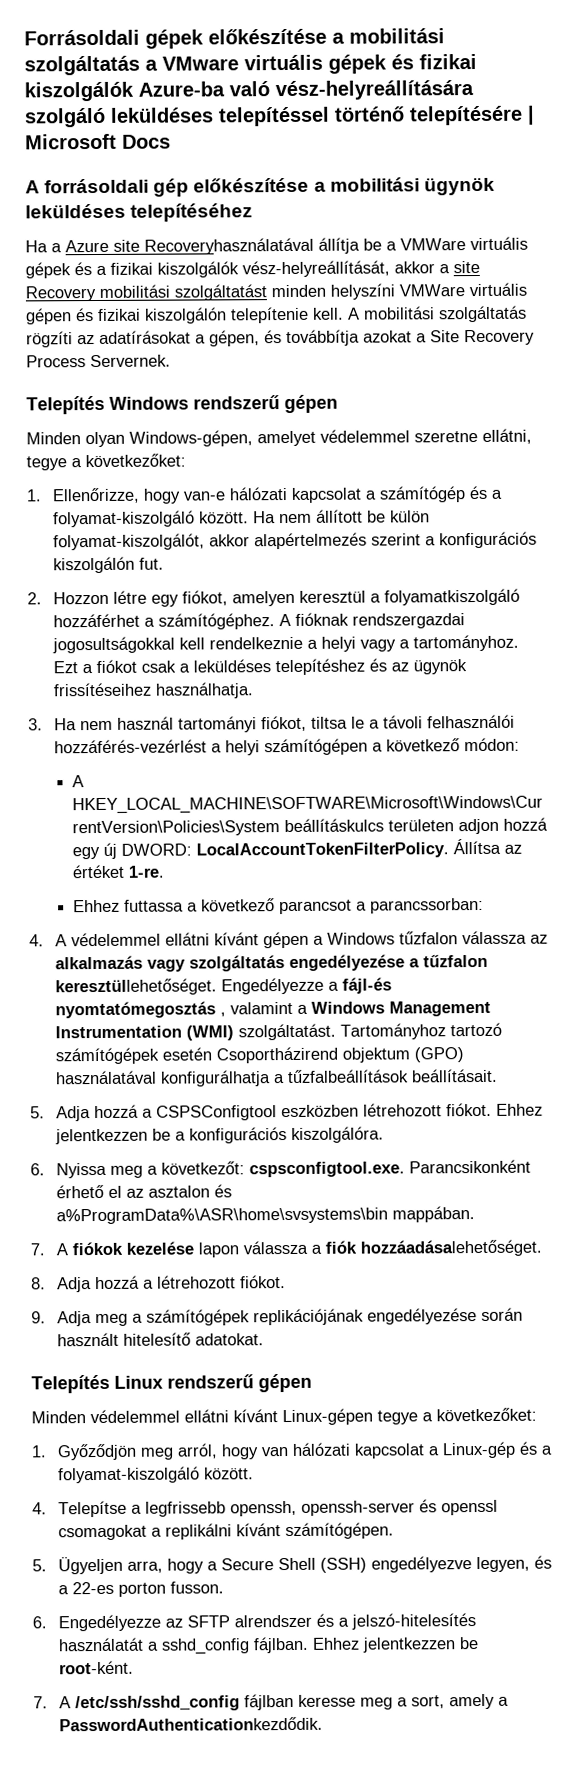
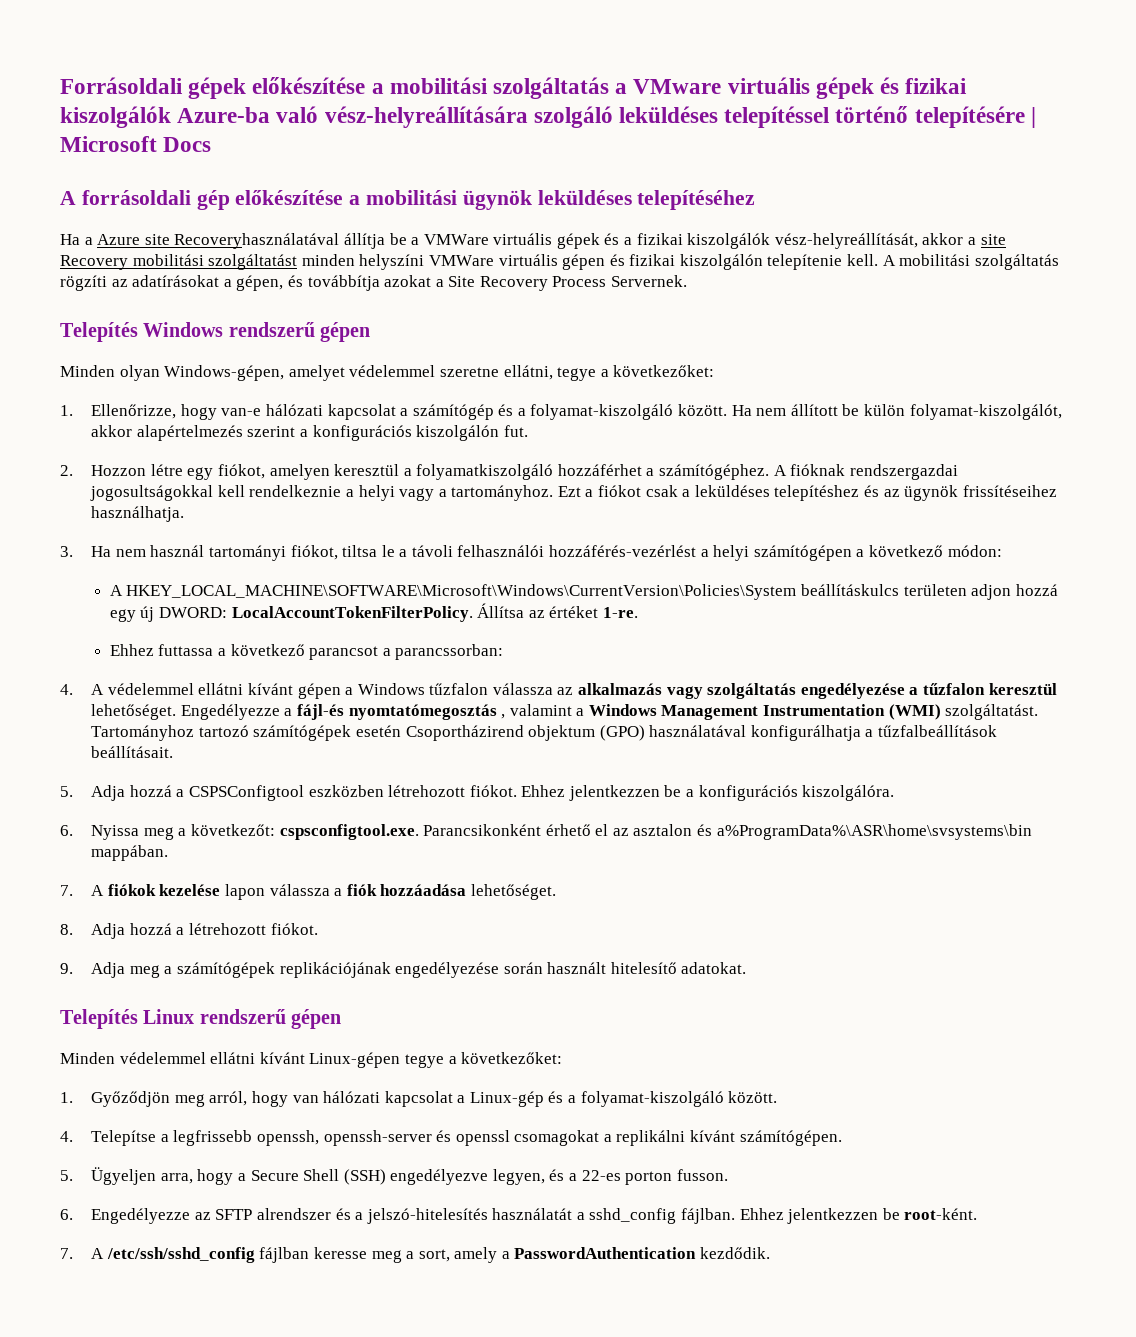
[54,978,217,996] keresztüllehetőséget. -> [988,683,1057,695] [91,704,177,720] keresztül lehetőséget.
[359,1239,542,1257] hozzáadásalehetőséget. -> [380,884,556,900] hozzáadása lehetőséget.
[58,1716,323,1732] PasswordAuthenticationkezdődik. -> [514,1247,771,1259] PasswordAuthentication kezdődik.

